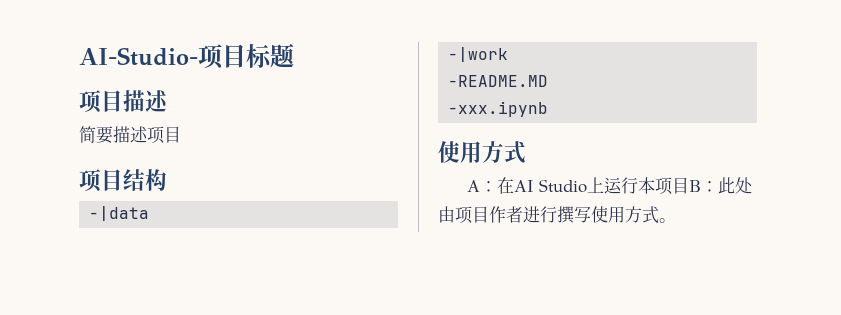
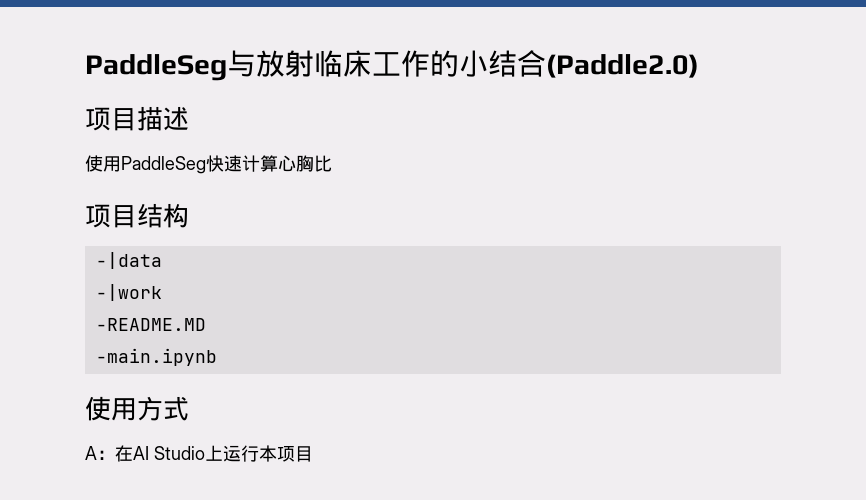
[79,43,294,69] [79,90,168,113] [79,126,181,144] AI-Studio-项目标题 // 项目描述 // 简要描述项目 -> [85,50,699,81] [85,106,189,131] [85,155,332,174] PaddleSeg与放射临床工作的小结合(Paddle2.0) // 项目描述 // 使用PaddleSeg快速计算心胸比
[448,101,549,117] -xxx.ipynb -> [95,348,217,366] -main.ipynb
[688,177,752,194] [438,206,676,224] B：此处由项目作者进行撰写使用方式。 -> (313, 454) none

